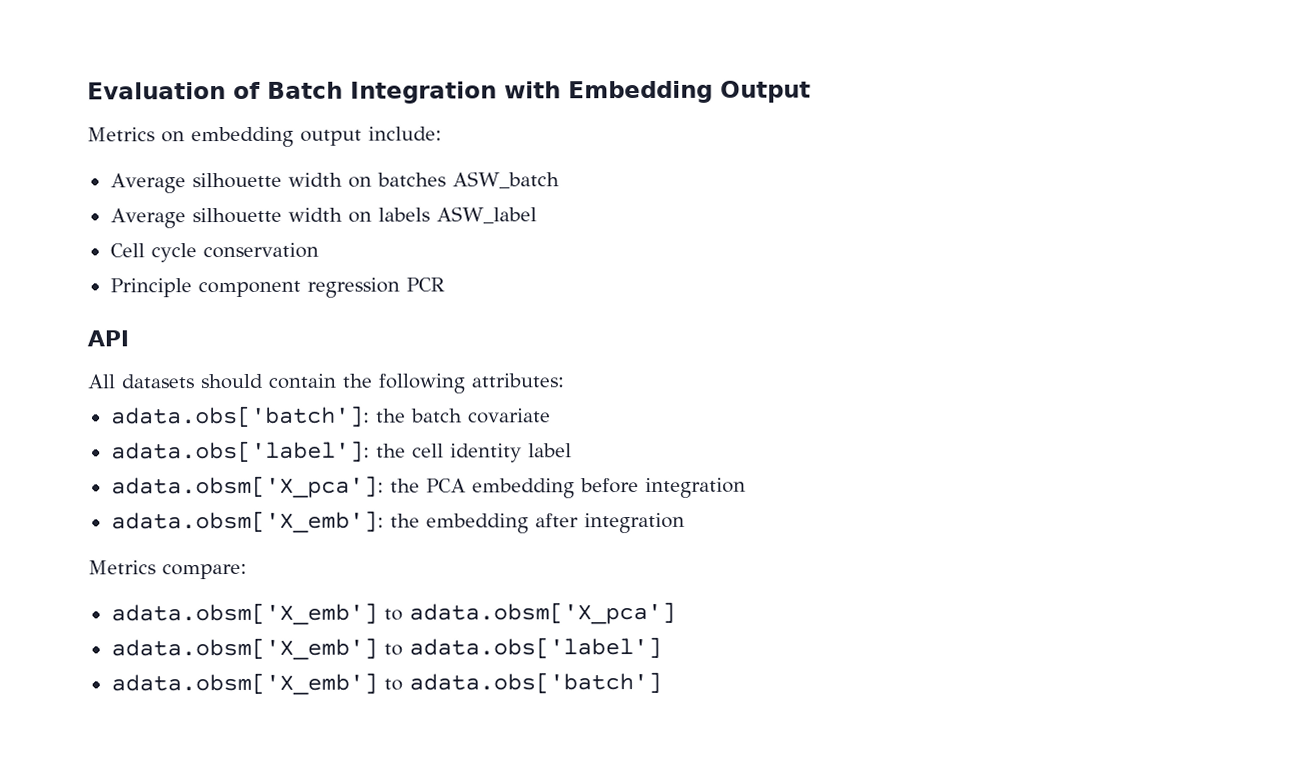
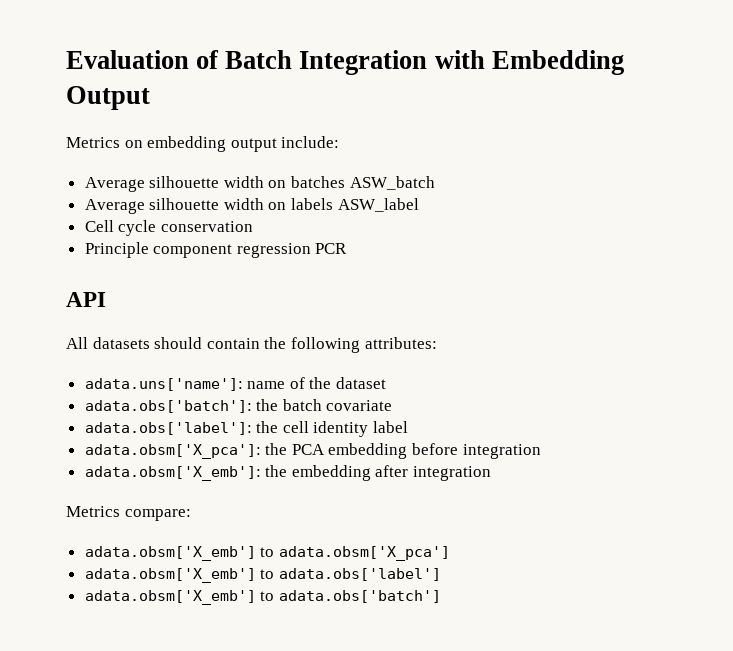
(564, 380) none -> [84,377,387,391] // adata.uns['name']: name of the dataset

